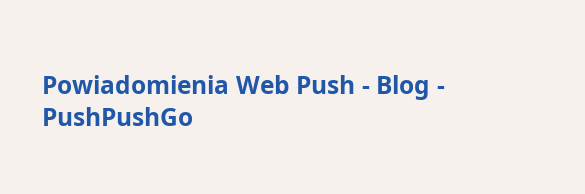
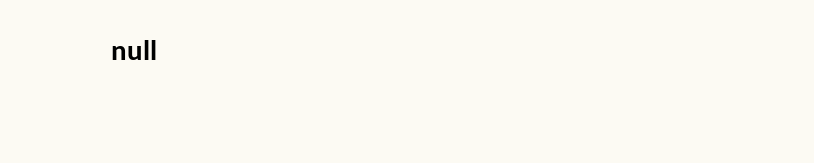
[42,75,446,100] [42,107,193,126] Powiadomienia Web Push - Blog - PushPushGo -> [111,40,157,60] null

